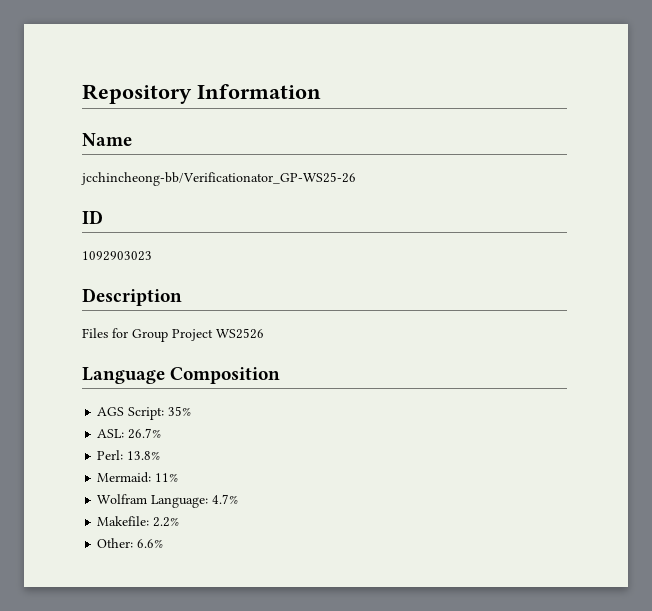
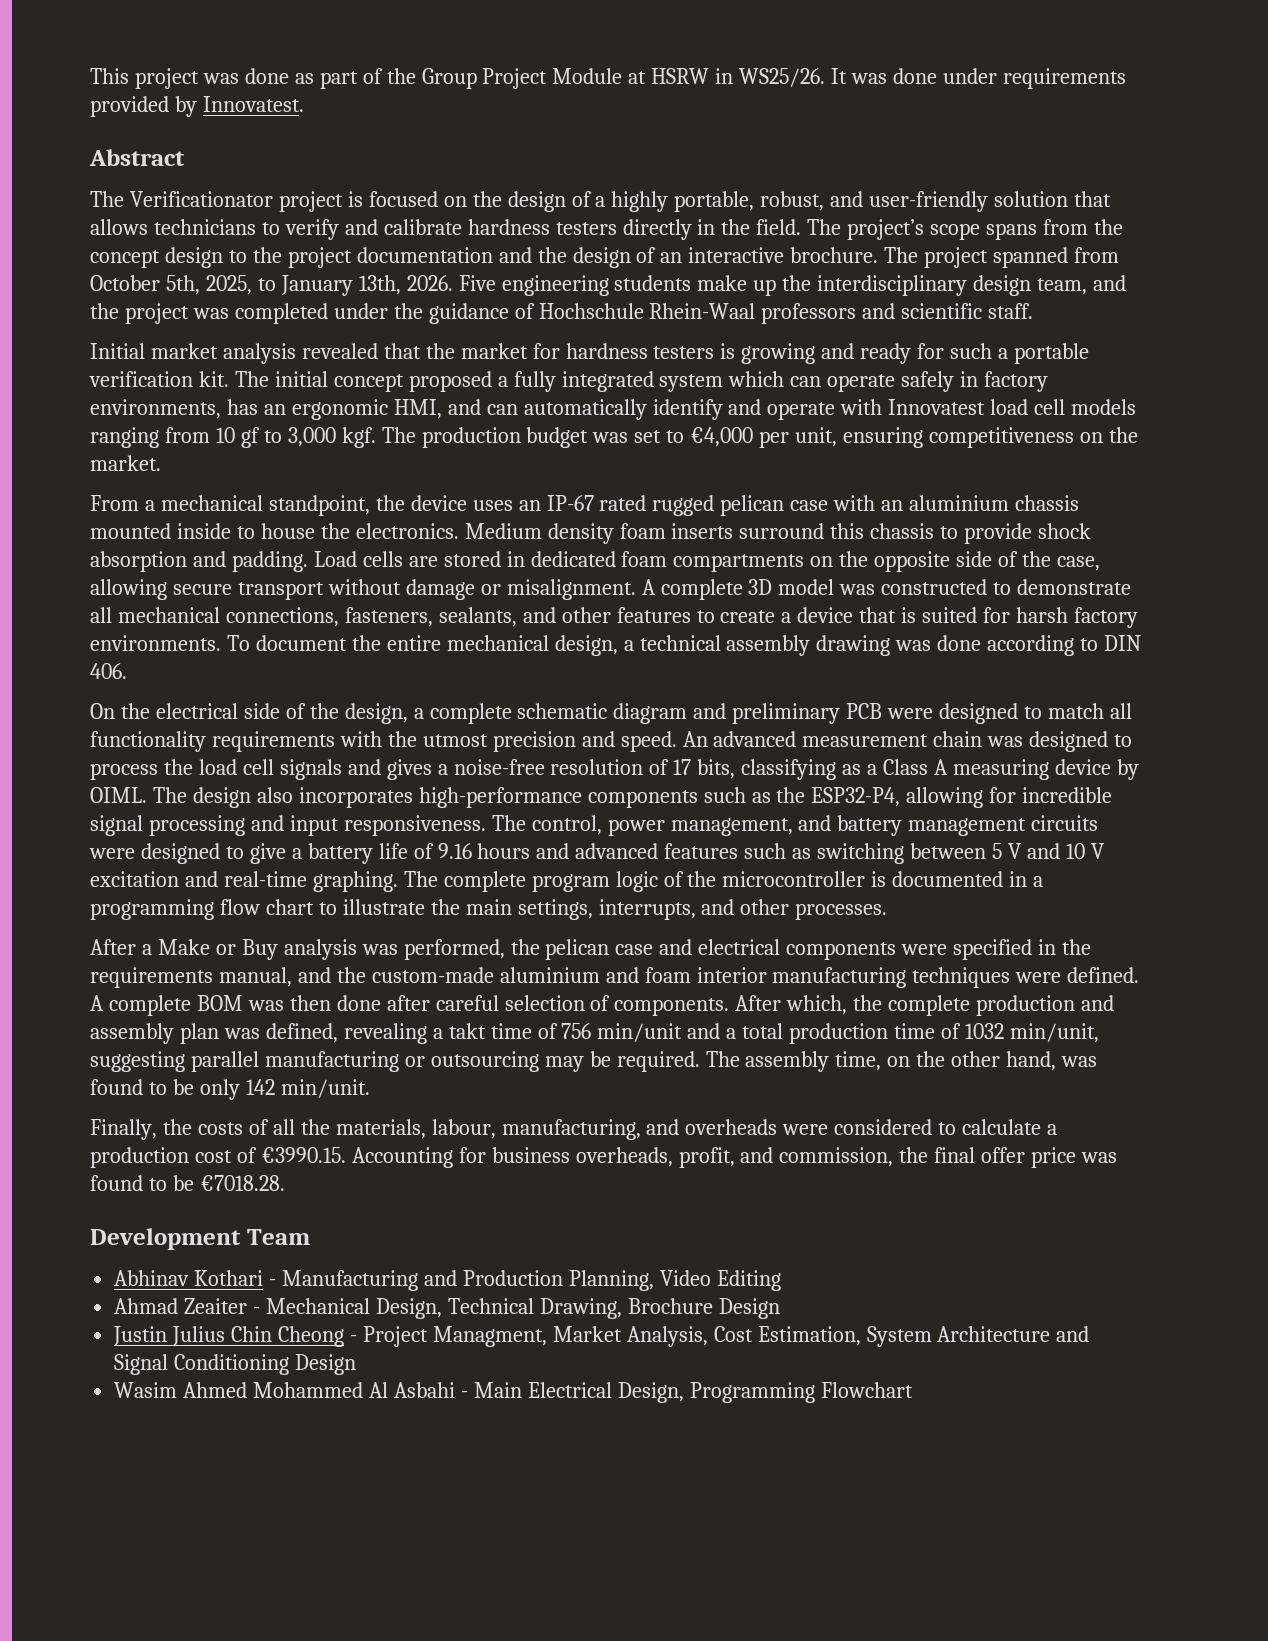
[82,84,321,104] [82,133,132,146] [81,172,356,186] [82,210,103,224] [82,251,152,261] [82,288,182,306] [82,328,264,342] [82,367,281,384] [97,406,192,420] [97,428,162,439] [97,450,161,460] [97,472,179,483] [97,494,239,508] [97,516,180,527] [97,538,164,548] Repository Information // Name // jcchincheong-bb/Verificationator_GP-WS25-26 // ID // 1092903023 // Description // Files for Group Project WS2526 // Language Composition // AGS Script: 35% // ASL: 26.7% // Perl: 13.8% // Mermaid: 11% // Wolfram Language: 4.7% // Makefile: 2.2% // Other: 6.6% -> [90,68,1126,89] [90,96,304,117] [89,149,185,166] [90,191,1112,212] [90,219,1123,240] [90,247,1120,268] [90,275,1127,296] [90,303,1034,324] [90,343,1089,364] [89,371,1049,392] [90,399,1137,420] [90,427,1138,448] [90,455,161,471] [90,495,1080,516] [90,523,1092,544] [90,551,1100,572] [90,579,1132,600] [90,607,1138,628] [90,635,1142,656] [90,663,127,679] [90,703,1132,724] [90,731,1133,752] [90,759,1139,780] [90,787,1113,808] [90,815,1099,836] [89,843,1105,864] [90,871,1044,892] [90,899,888,920] [90,939,1091,960] [90,967,1140,988] [90,995,1115,1016] [90,1023,1099,1044] [90,1051,1098,1072] [90,1079,370,1100] [90,1119,1058,1140] [90,1147,1118,1168] [90,1175,285,1191] [90,1228,310,1250] [114,1270,781,1291] [114,1298,780,1319] [113,1326,1090,1347] [114,1354,357,1375] [114,1382,913,1403] This project was done as part of the Group Project Module at HSRW in WS25/26. It was done under requirements provided by Innovatest. // Abstract // The Verificationator project is focused on the design of a highly portable, robust, and user-friendly solution that allows technicians to verify and calibrate hardness testers directly in the field. The project’s scope spans from the concept design to the project documentation and the design of an interactive brochure. The project spanned from October 5th, 2025, to January 13th, 2026. Five engineering students make up the interdisciplinary design team, and the project was completed under the guidance of Hochschule Rhein-Waal professors and scientific staff. // Initial market analysis revealed that the market for hardness testers is growing and ready for such a portable verification kit. The initial concept proposed a fully integrated system which can operate safely in factory environments, has an ergonomic HMI, and can automatically identify and operate with Innovatest load cell models ranging from 10 gf to 3,000 kgf. The production budget was set to €4,000 per unit, ensuring competitiveness on the market. // From a mechanical standpoint, the device uses an IP-67 rated rugged pelican case with an aluminium chassis mounted inside to house the electronics. Medium density foam inserts surround this chassis to provide shock absorption and padding. Load cells are stored in dedicated foam compartments on the opposite side of the case, allowing secure transport without damage or misalignment. A complete 3D model was constructed to demonstrate all mechanical connections, fasteners, sealants, and other features to create a device that is suited for harsh factory environments. To document the entire mechanical design, a technical assembly drawing was done according to DIN 406. // On the electrical side of the design, a complete schematic diagram and preliminary PCB were designed to match all functionality requirements with the utmost precision and speed. An advanced measurement chain was designed to process the load cell signals and gives a noise-free resolution of 17 bits, classifying as a Class A measuring device by OIML. The design also incorporates high-performance components such as the ESP32-P4, allowing for incredible signal processing and input responsiveness. The control, power management, and battery management circuits were designed to give a battery life of 9.16 hours and advanced features such as switching between 5 V and 10 V excitation and real-time graphing. The complete program logic of the microcontroller is documented in a programming flow chart to illustrate the main settings, interrupts, and other processes. // After a Make or Buy analysis was performed, the pelican case and electrical components were specified in the requirements manual, and the custom-made aluminium and foam interior manufacturing techniques were defined. A complete BOM was then done after careful selection of components. After which, the complete production and assembly plan was defined, revealing a takt time of 756 min/unit and a total production time of 1032 min/unit, suggesting parallel manufacturing or outsourcing may be required. The assembly time, on the other hand, was found to be only 142 min/unit. // Finally, the costs of all the materials, labour, manufacturing, and overheads were considered to calculate a production cost of €3990.15. Accounting for business overheads, profit, and commission, the final offer price was found to be €7018.28. // Development Team // Abhinav Kothari - Manufacturing and Production Planning, Video Editing // Ahmad Zeaiter - Mechanical Design, Technical Drawing, Brochure Design // Justin Julius Chin Cheong - Project Managment, Market Analysis, Cost Estimation, System Architecture and Signal Conditioning Design // Wasim Ahmed Mohammed Al Asbahi - Main Electrical Design, Programming Flowchart

